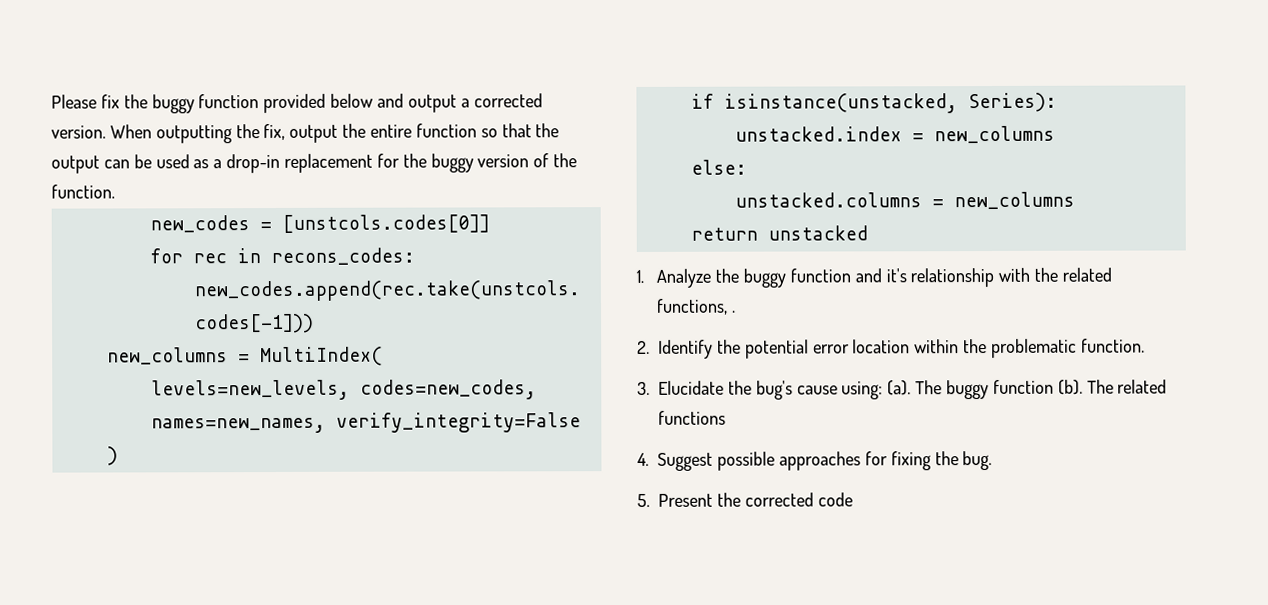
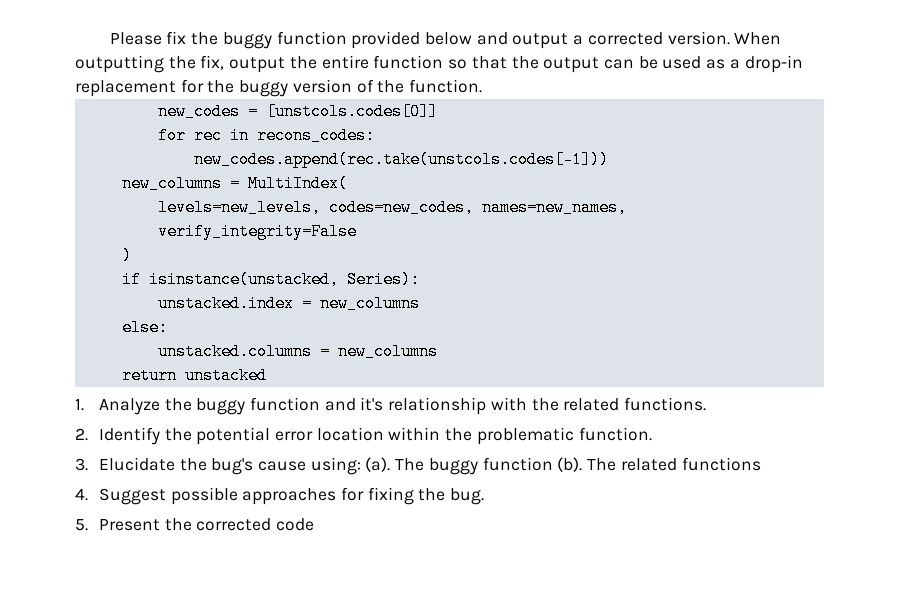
[656,298,737,315] functions, . -> [624,397,707,411] functions.

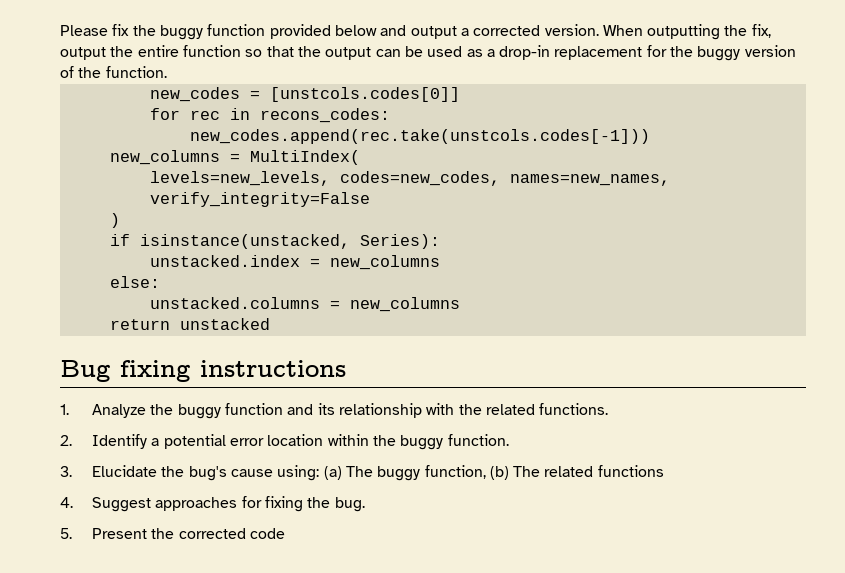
(267, 375) none -> [60,360,346,382] // Bug fixing instructions
[360,397,384,411] it's -> [317,403,335,415] its
[164,428,192,441] the -> [151,438,160,446] a
[476,427,574,445] problematic -> [400,435,444,450] buggy
[365,457,391,472] (a). -> [323,466,342,480] (a)
[482,457,583,472] function (b). -> [424,465,509,480] function, (b)
[170,487,238,505] possible -> (151, 504) none

